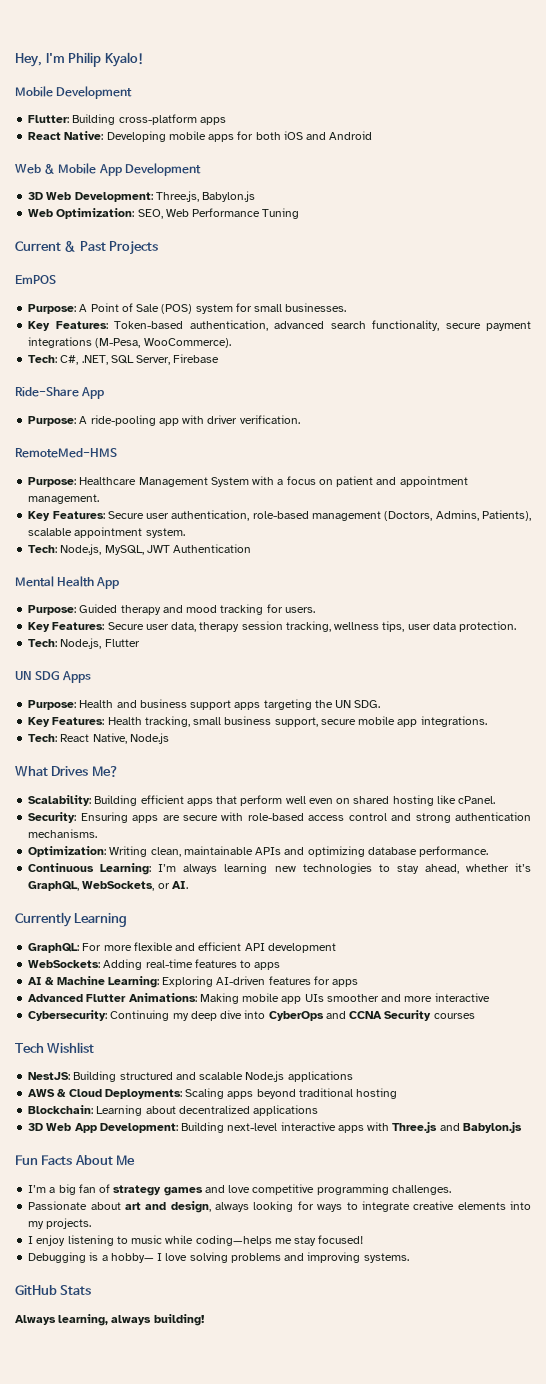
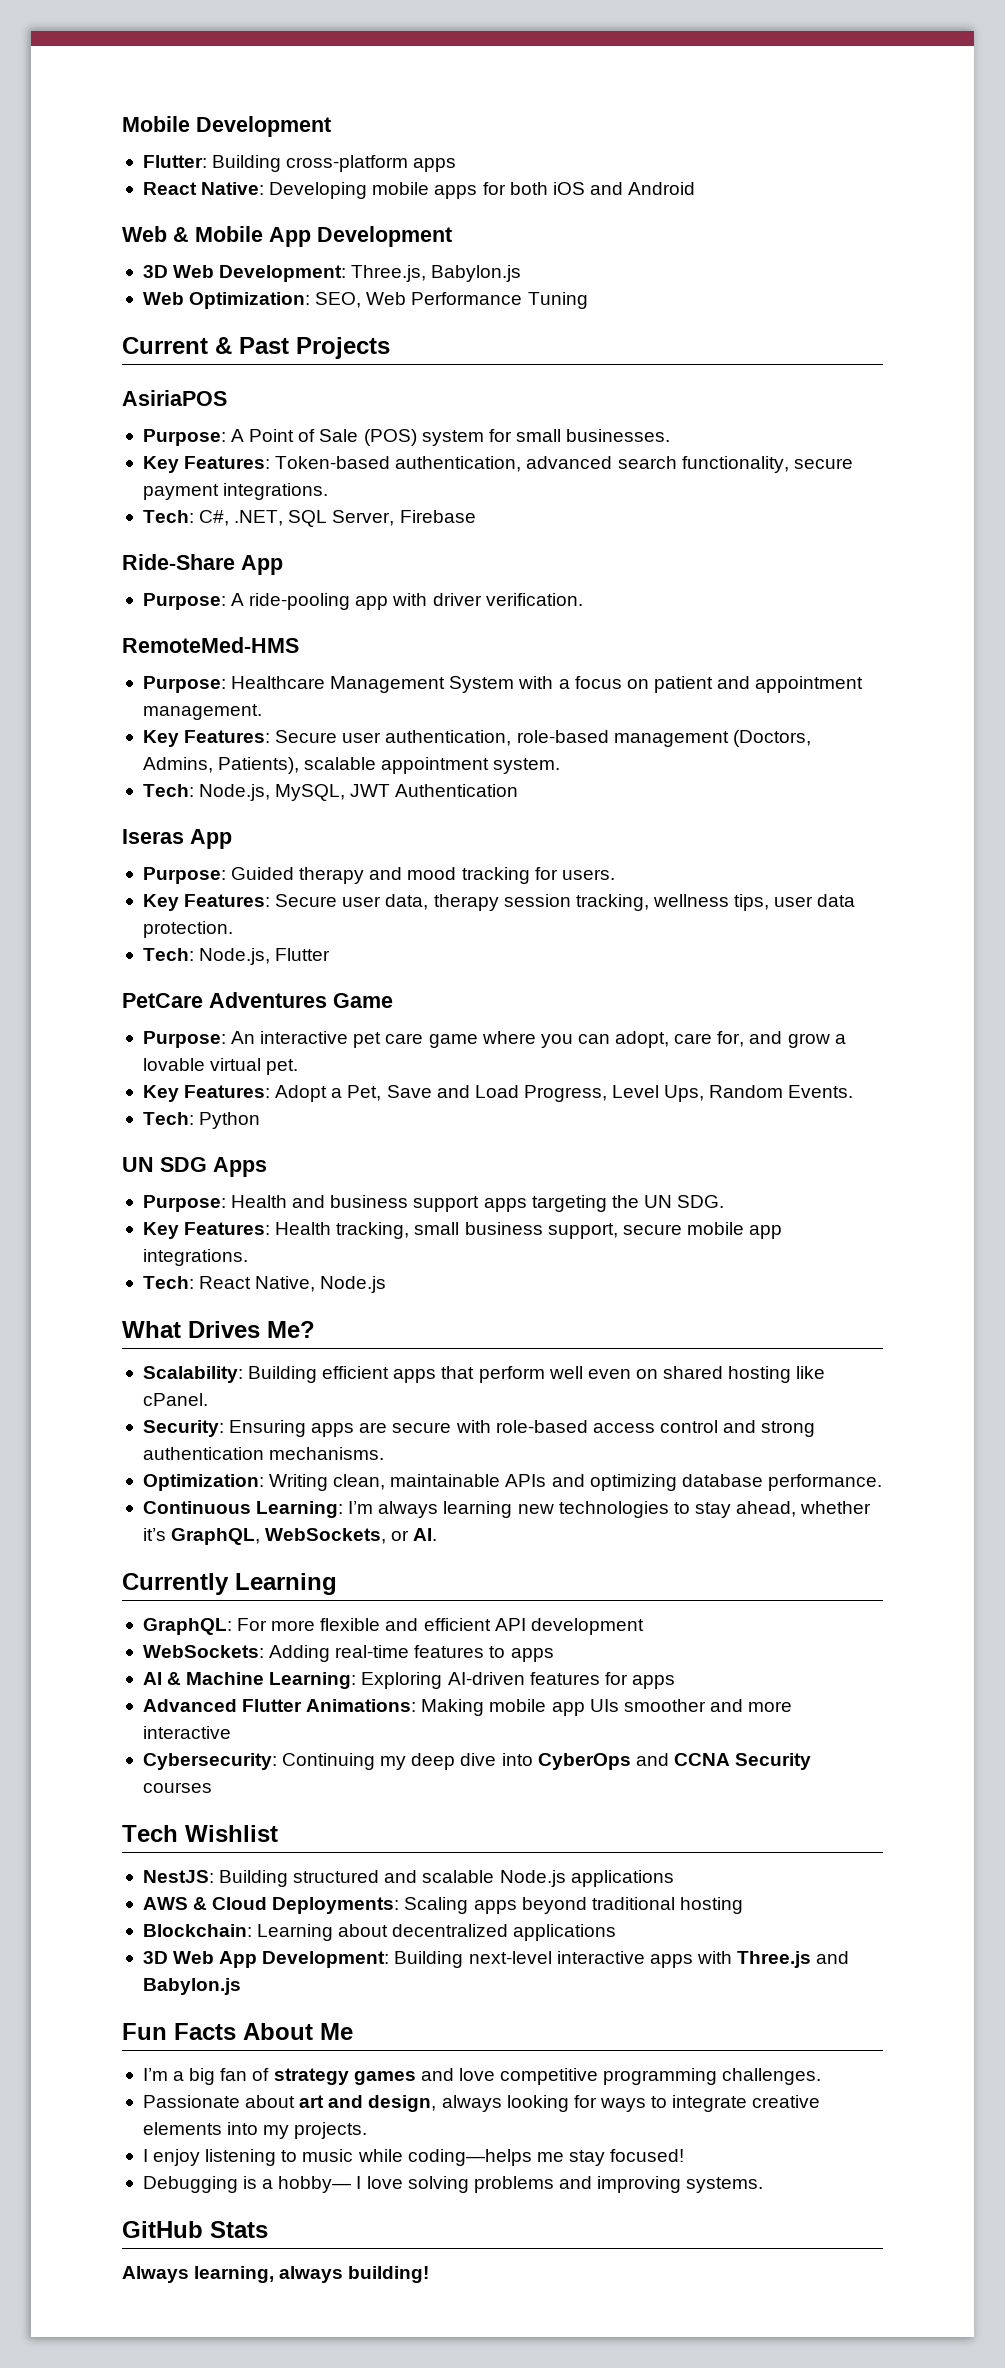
[15,52,144,67] Hey, I'm Philip Kyalo! // -> (122, 124) none
[15,275,56,284] EmPOS -> [122,390,227,406] AsiriaPOS
[28,337,231,348] integrations (M-Pesa, WooCommerce). -> [223,483,329,500] integrations.
[15,576,95,587] Mental Health -> [122,829,184,844] Iseras
(140, 643) none -> [122,992,393,1008] [142,1031,846,1048] [142,1058,299,1075] [142,1085,854,1102] [142,1112,261,1129] // PetCare Adventures Game // Purpose: An interactive pet care game where you can adopt, care for, and grow a lovable virtual pet. // Key Features: Adopt a Pet, Save and Load Progress, Level Ups, Random Events. // Tech: Python

